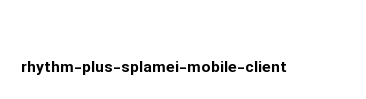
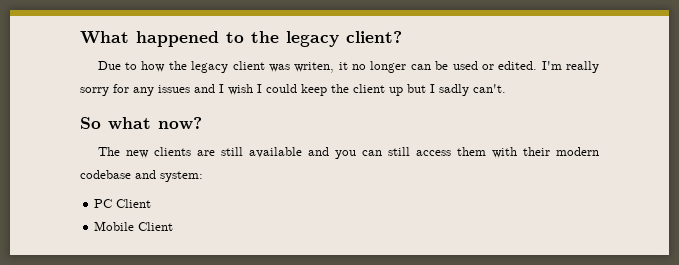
[21,61,287,75] rhythm-plus-splamei-mobile-client -> [80,31,402,47] [97,61,599,73] [80,84,506,96] [80,117,202,130] [97,147,599,159] [80,170,203,182] [94,199,152,208] [94,221,174,231] What happened to the legacy client? // Due to how the legacy client was writen, it no longer can be used or edited. I'm really sorry for any issues and I wish I could keep the client up but I sadly can't. // So what now? // The new clients are still available and you can still access them with their modern codebase and system: // PC Client // Mobile Client

